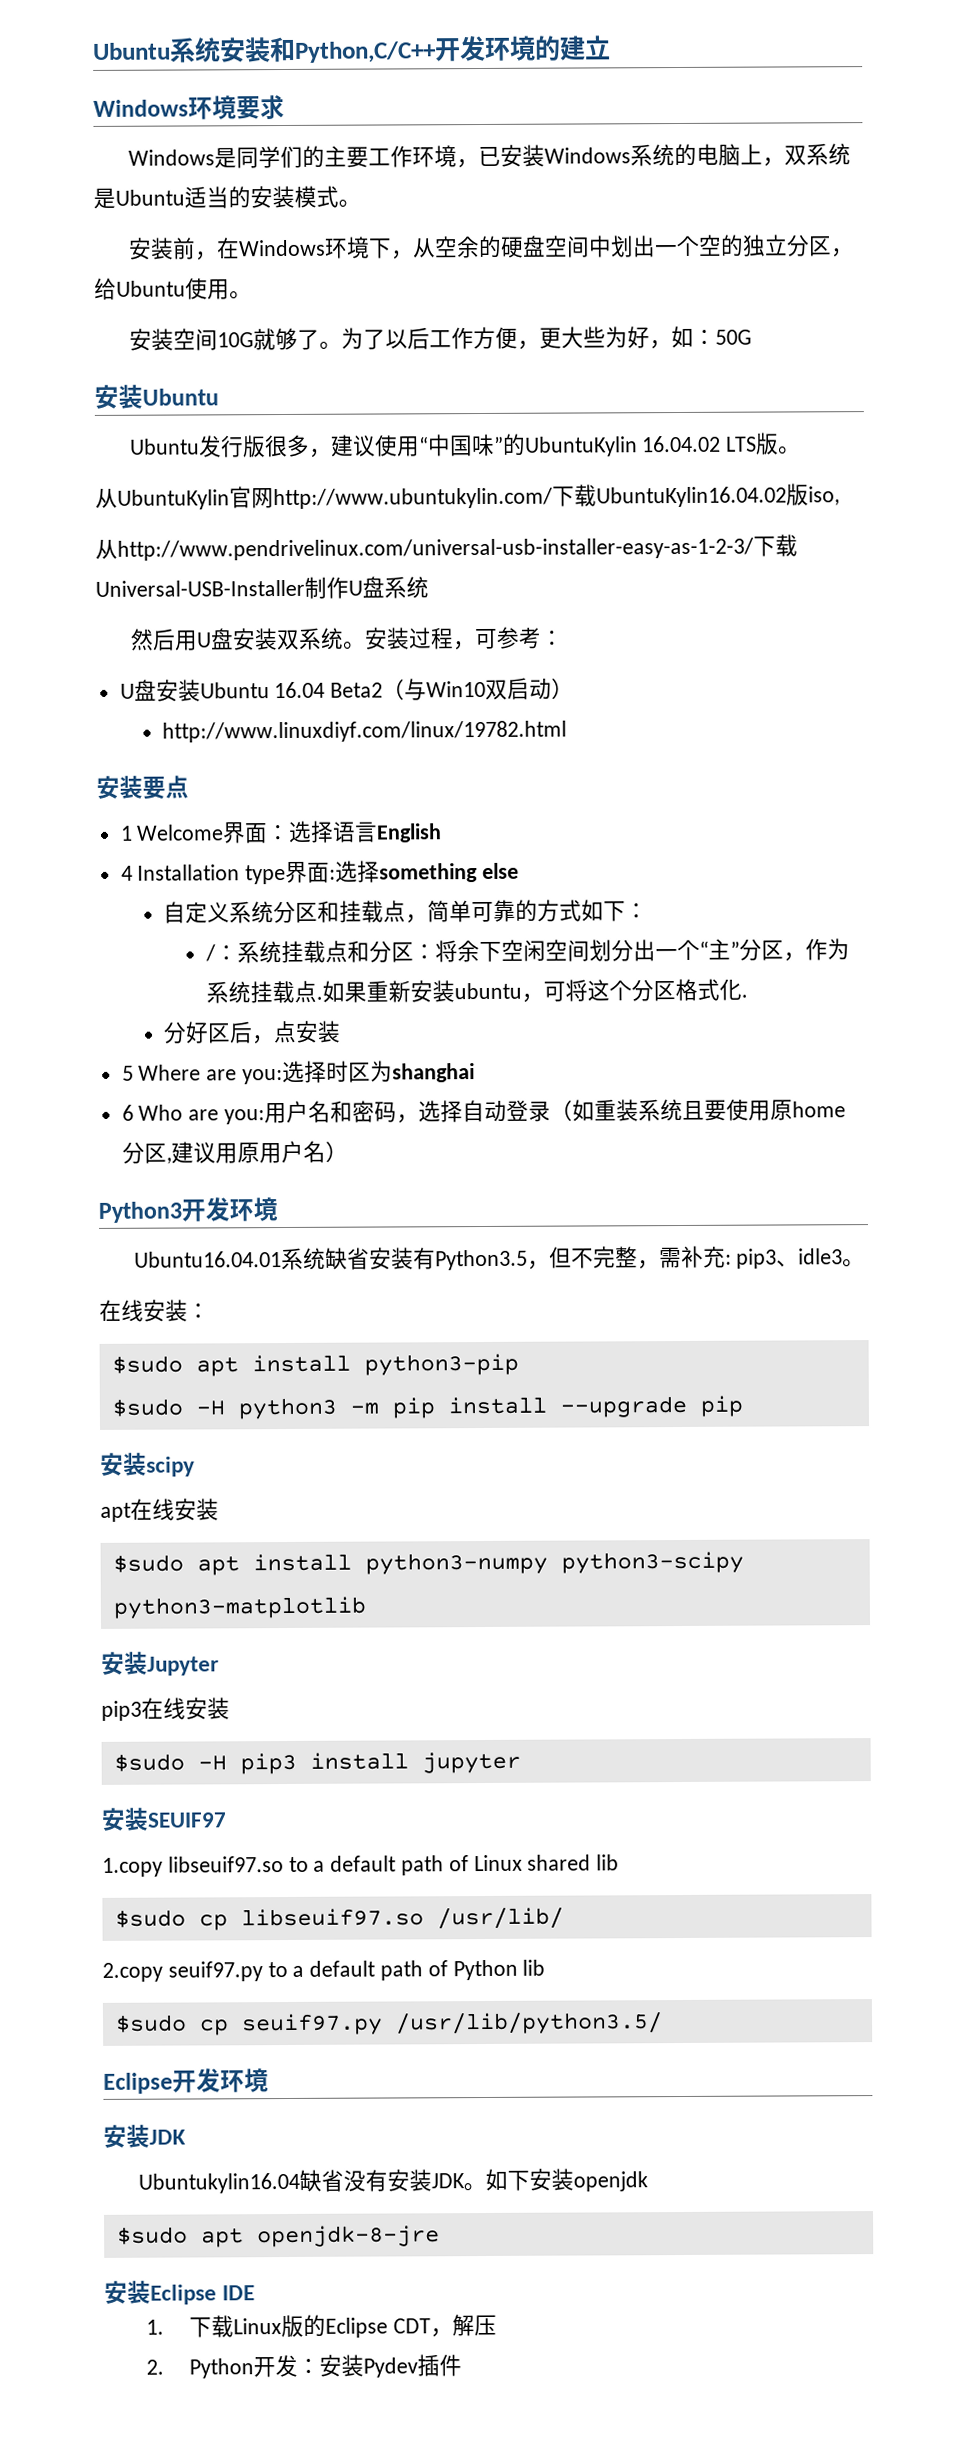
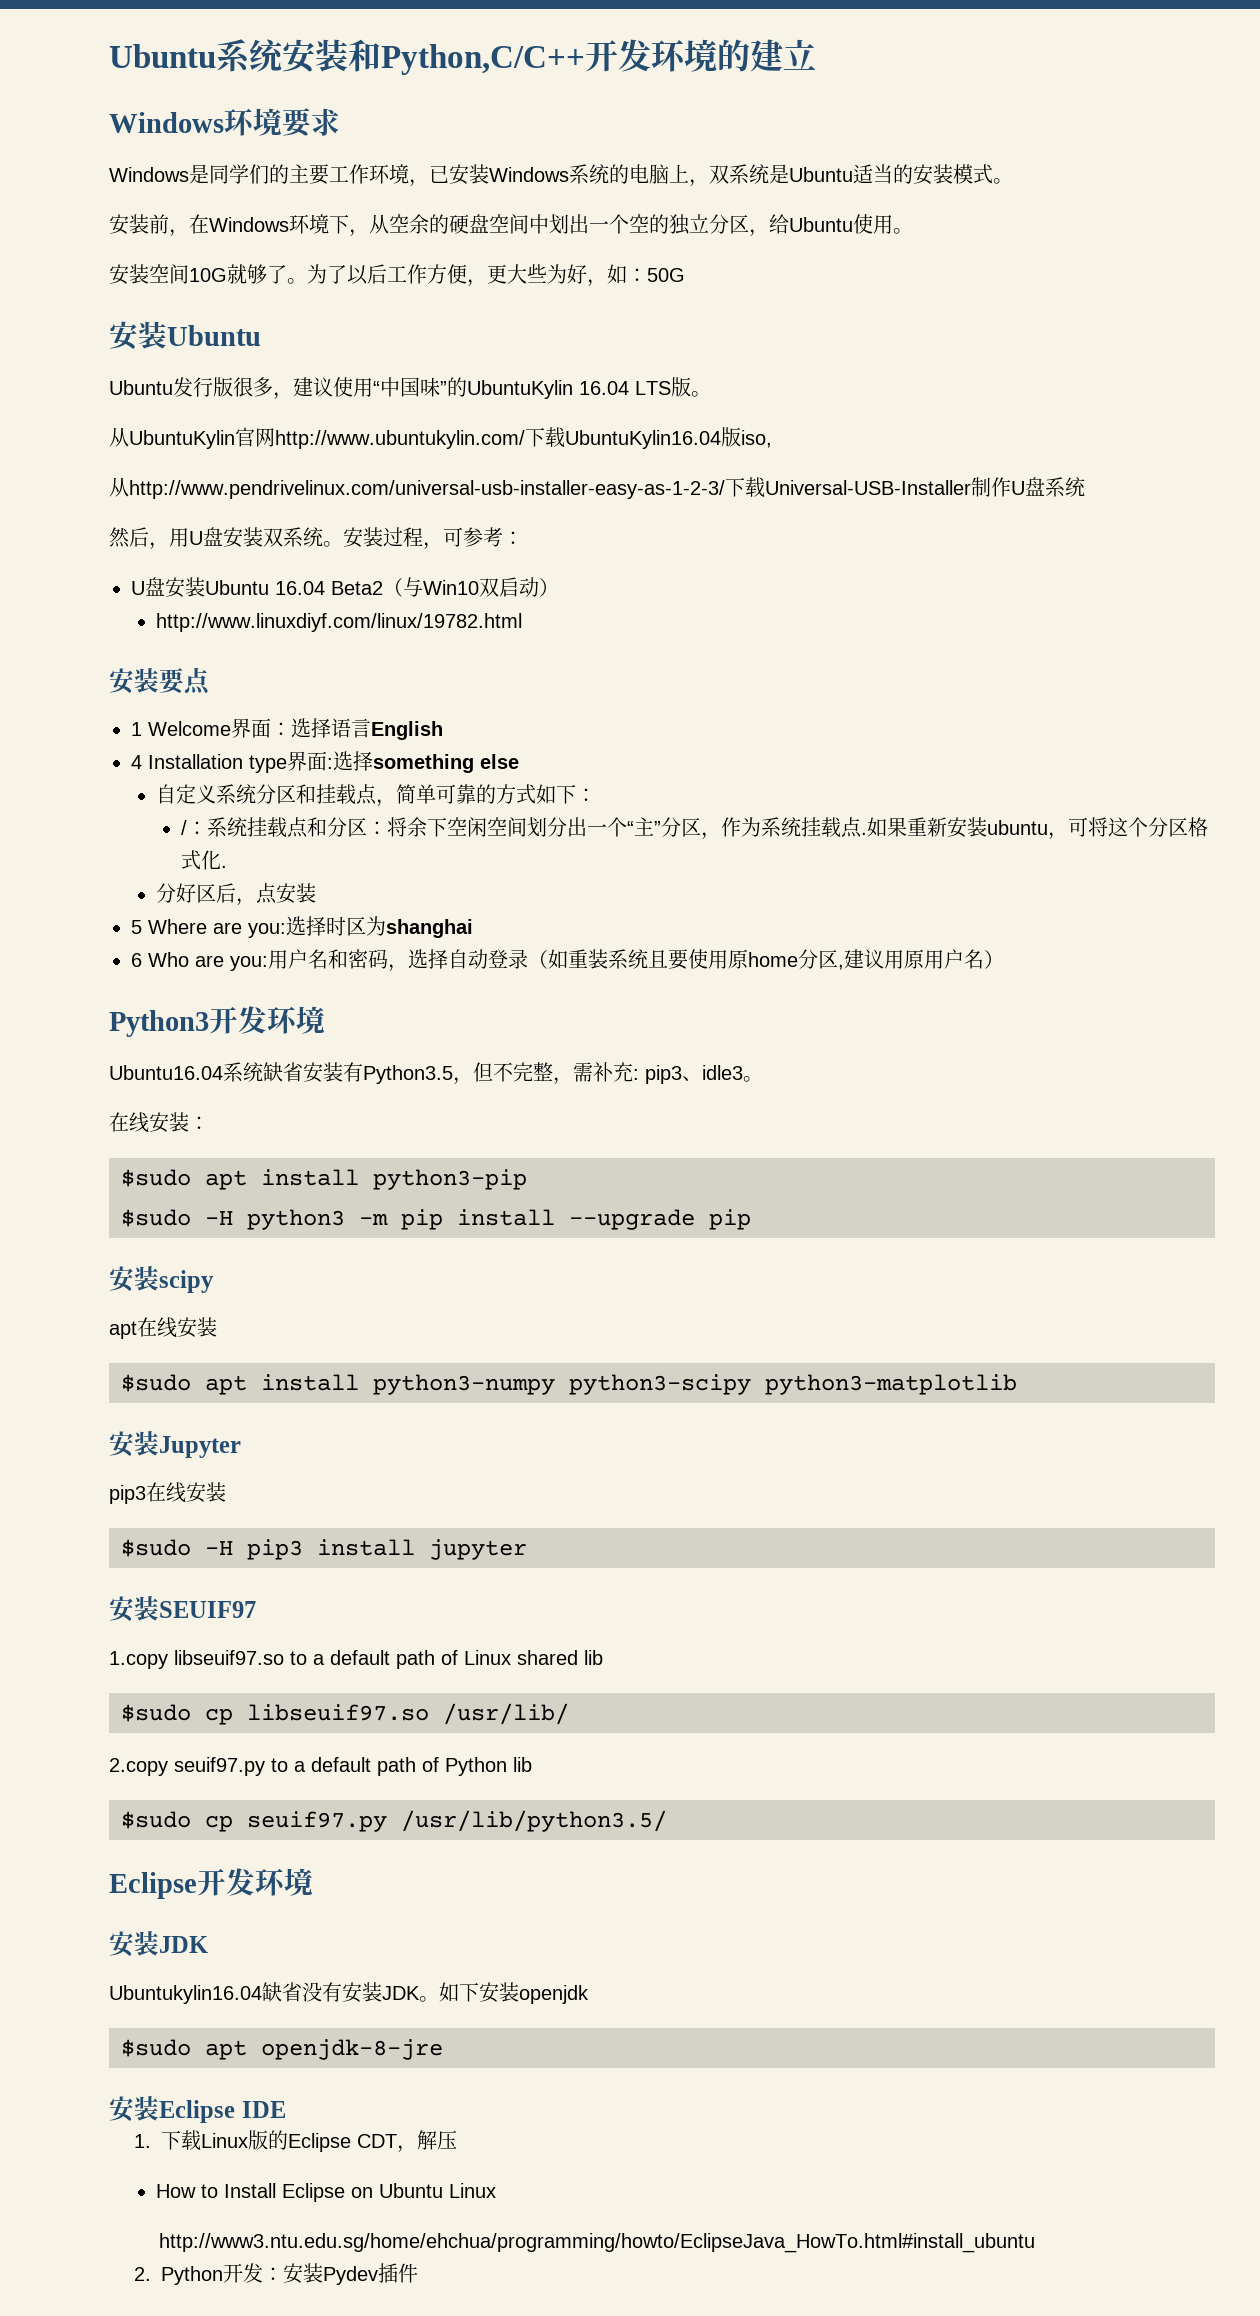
[641,435,722,453] 16.04.02 -> [579,381,629,395] 16.04
[596,486,787,508] UbuntuKylin16.04.02 -> [565,430,721,449] UbuntuKylin16.04
(176, 639) none -> [149,542,169,550] ，
[133,1251,282,1268] Ubuntu16.04.01 -> [109,1065,223,1080] Ubuntu16.04
(497, 2325) none -> [156,2183,497,2202] [159,2233,1036,2253] // How to Install Eclipse on Ubuntu Linux // http://www3.ntu.edu.sg/home/ehchua/programming/howto/EclipseJava_HowTo.html#install_ubuntu

